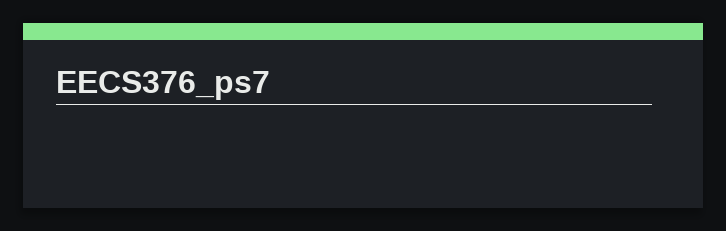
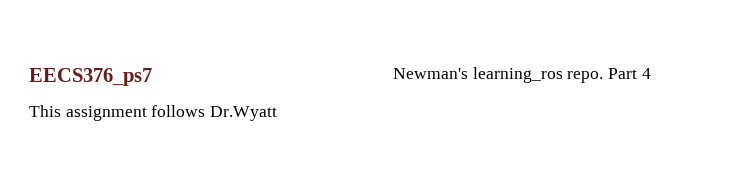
(270, 85) none -> [29,105,278,121] [393,67,651,83] // This assignment follows Dr.Wyatt Newman's learning_ros repo. Part 4

